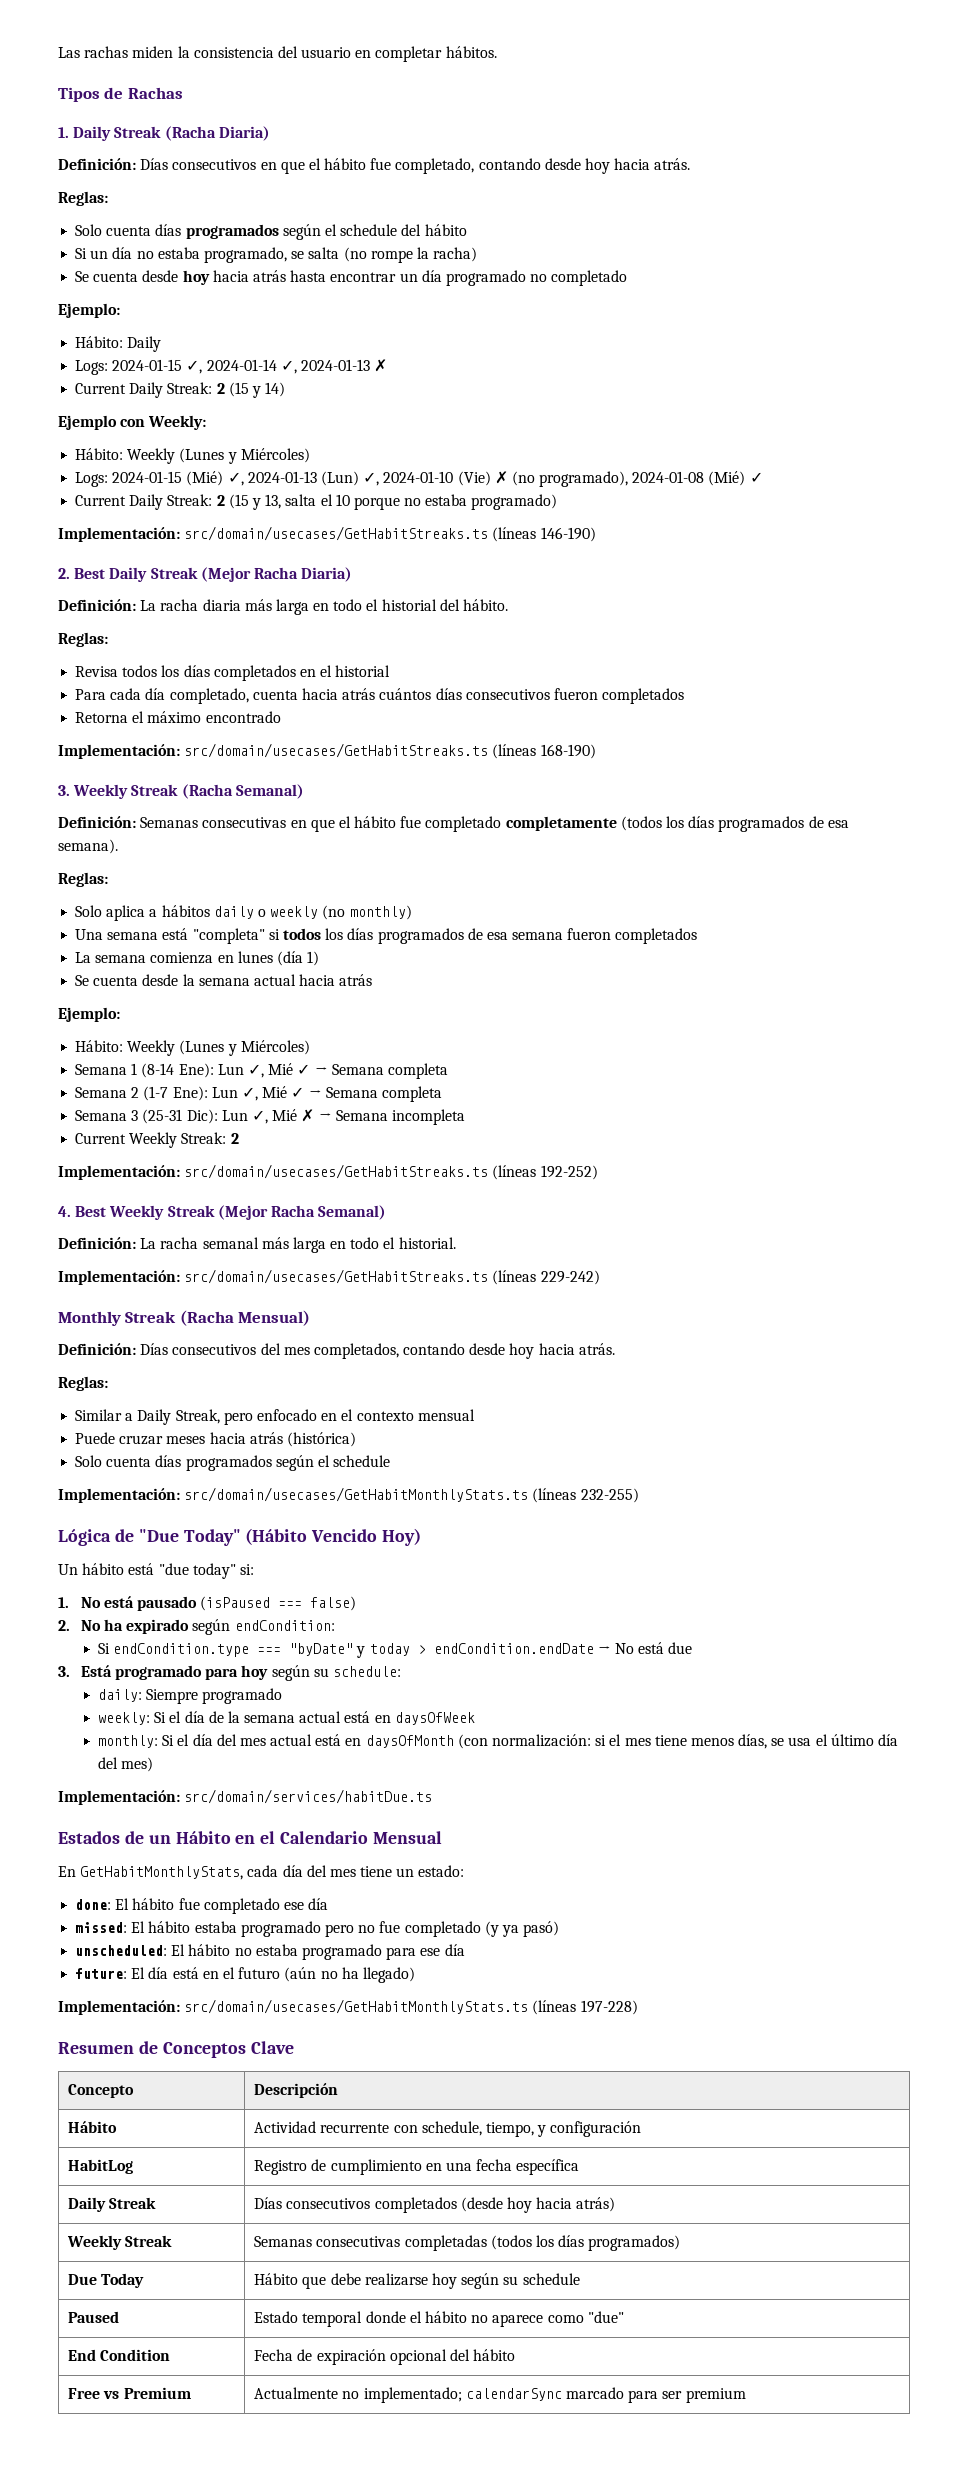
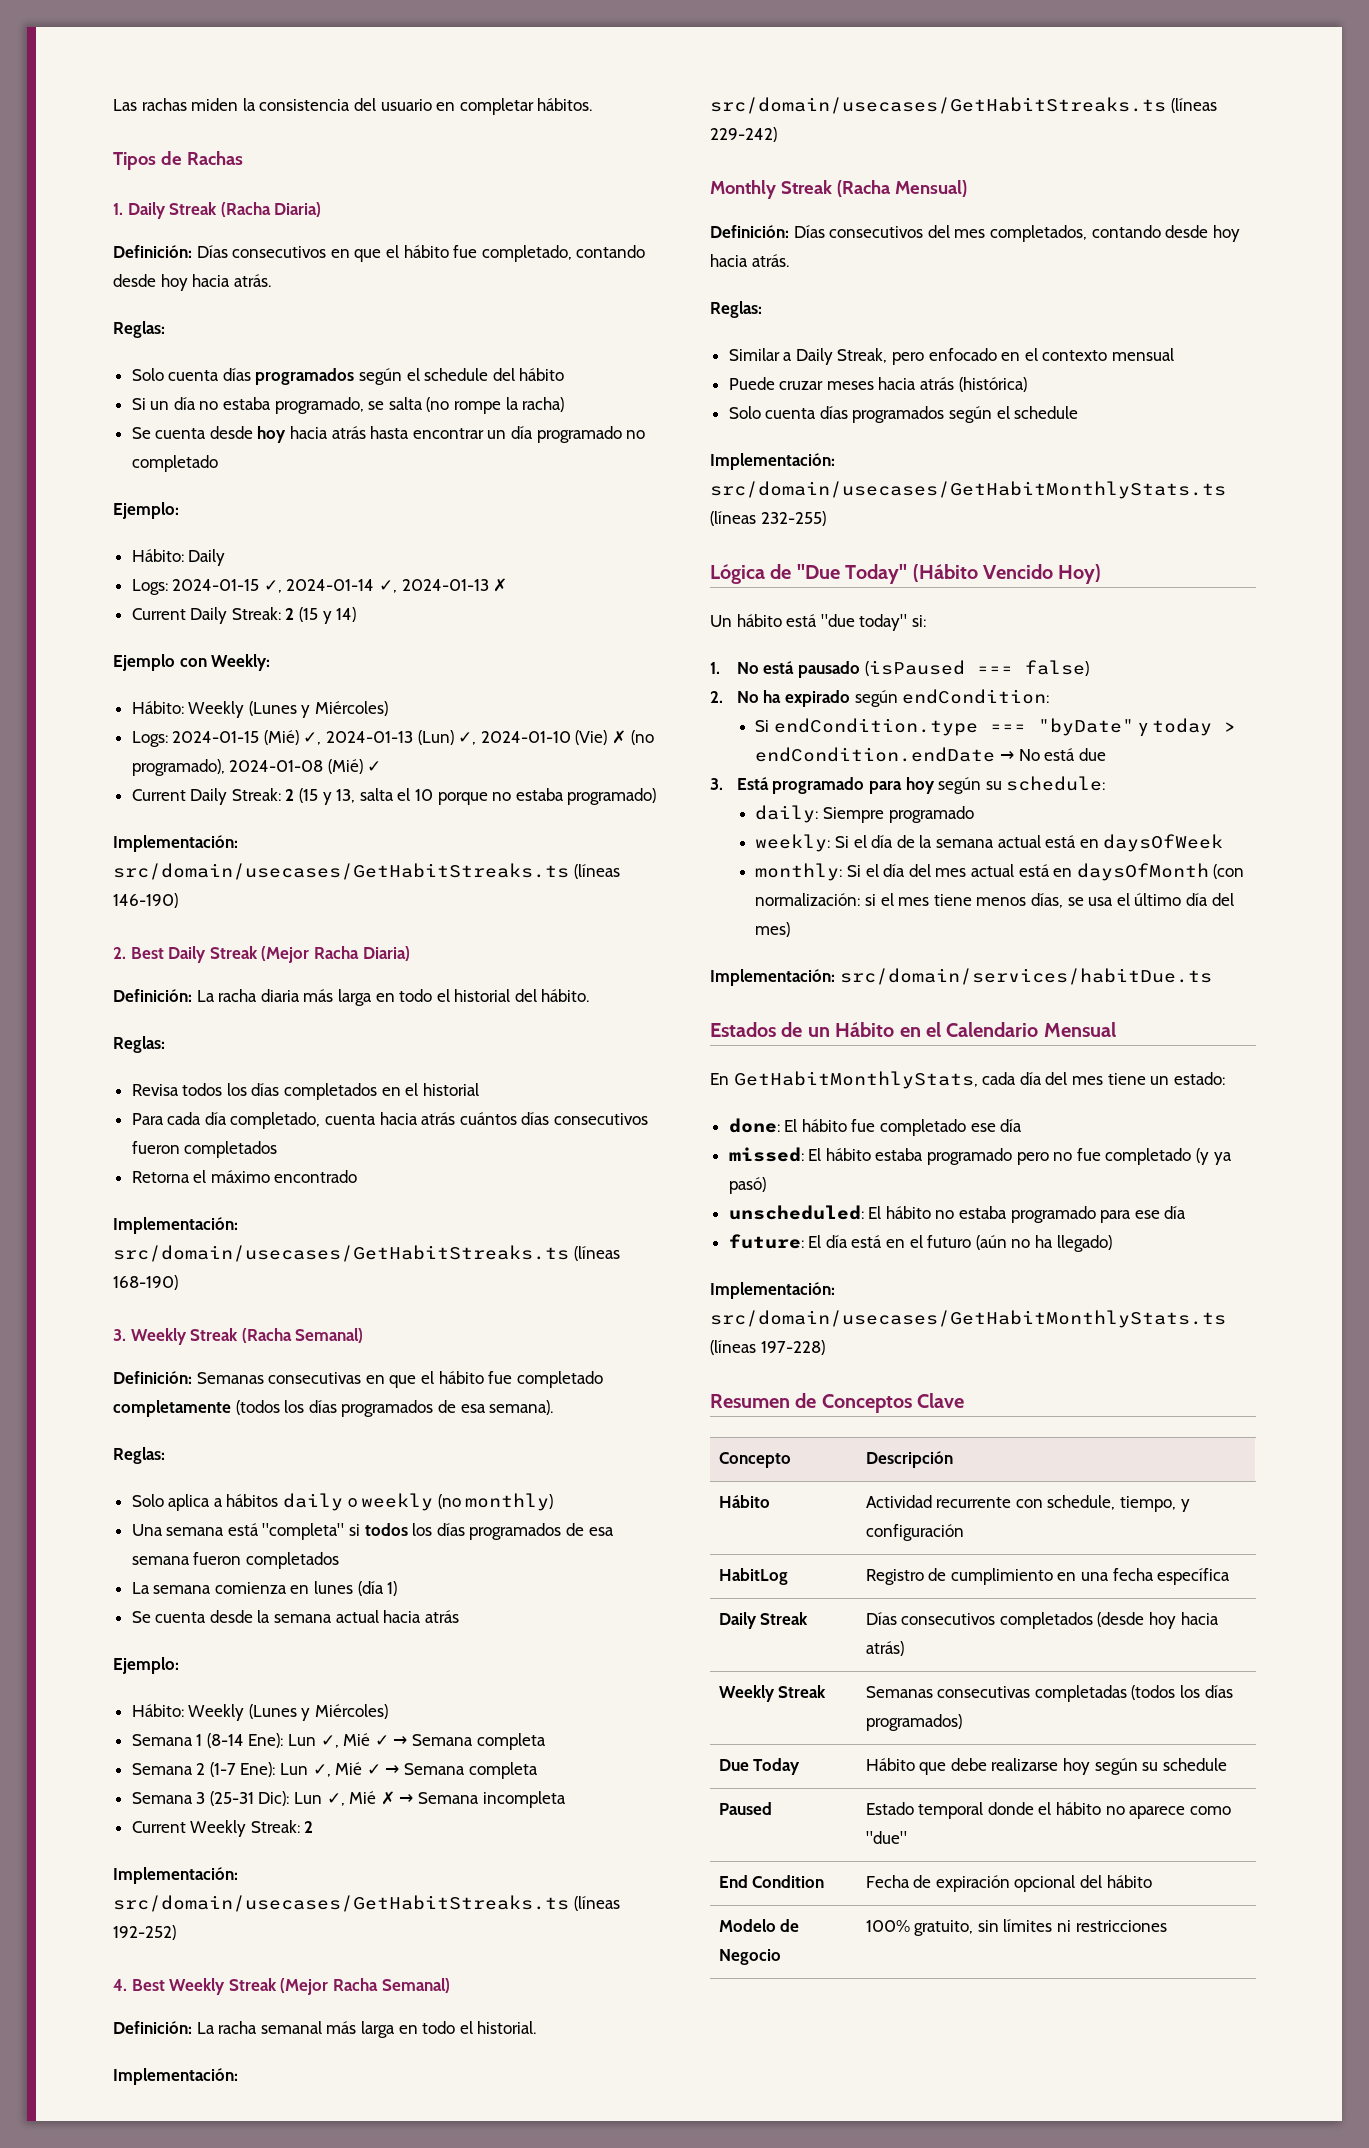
[68,2387,191,2399] [254,2387,746,2403] Free vs Premium | Actualmente no implementado; calendarSync marcado para ser premium -> [718,1919,800,1932] [718,1949,781,1965] [865,1919,1167,1936] Modelo de Negocio | 100% gratuito, sin límites ni restricciones

